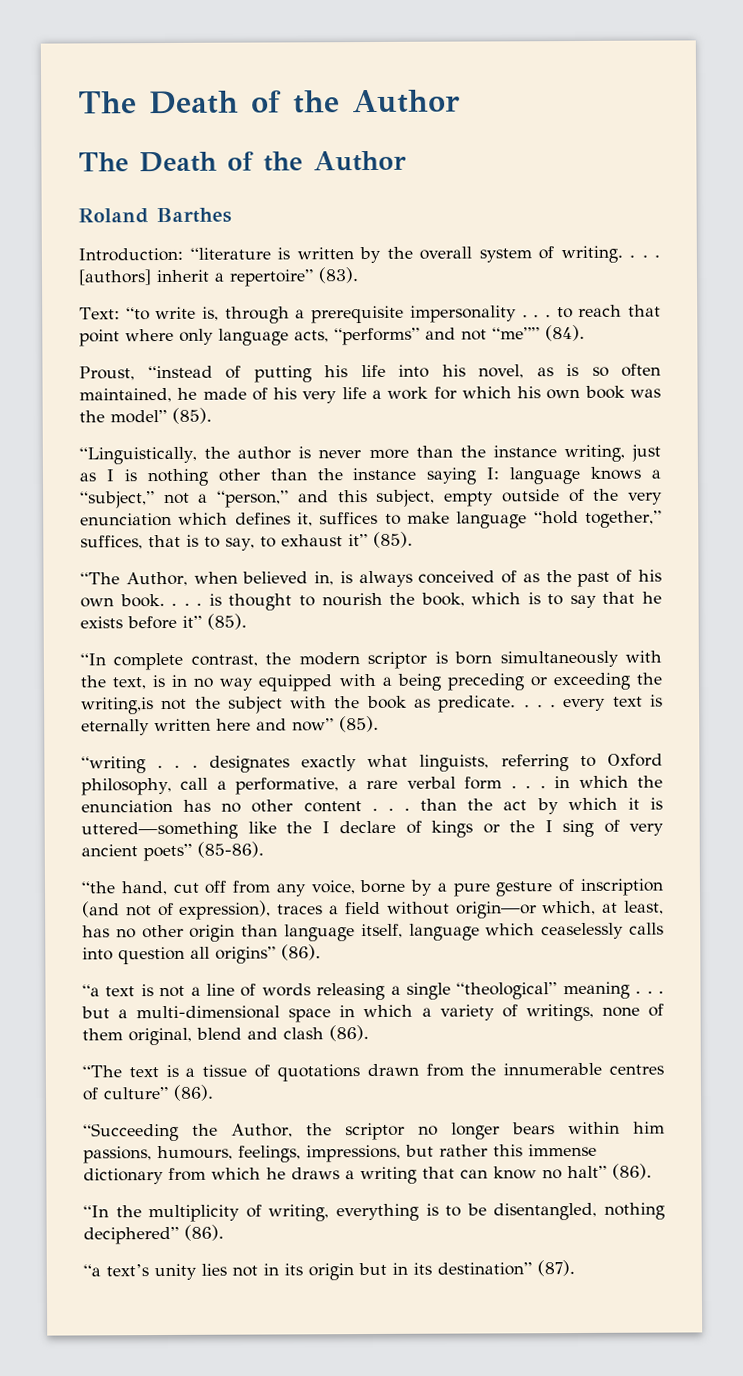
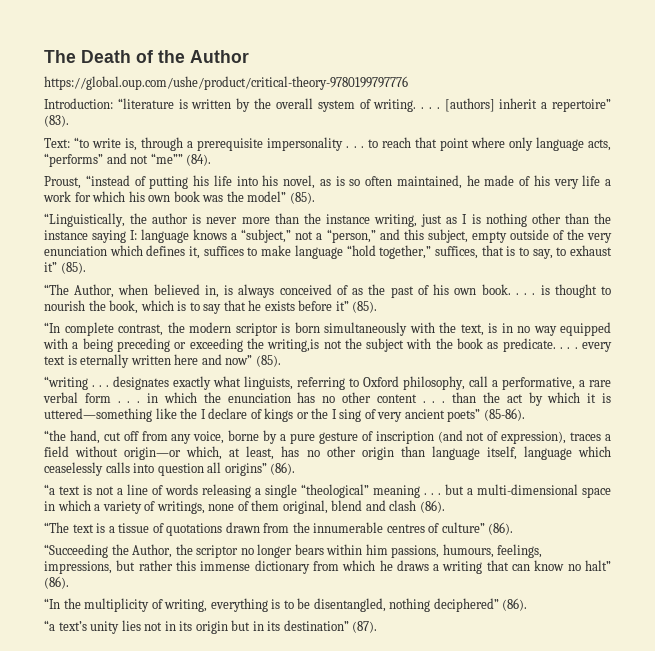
[78,89,460,115] [78,150,407,173] [78,207,232,224] The Death of the Author // The Death of the Author // Roland Barthes -> [44,50,249,63] [44,76,408,90] The Death of the Author // https://global.oup.com/ushe/product/critical-theory-9780199797776

